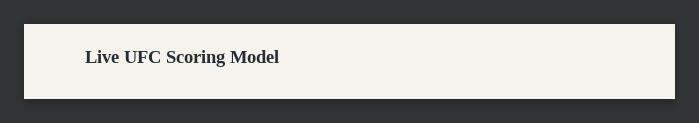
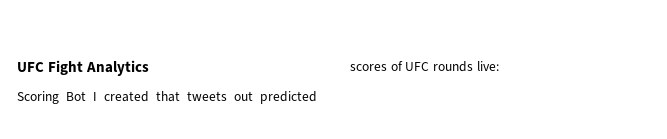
[85,50,279,67] Live UFC Scoring Model -> [17,60,150,76] [17,91,317,104] [350,61,499,72] UFC Fight Analytics // Scoring Bot I created that tweets out predicted scores of UFC rounds live:

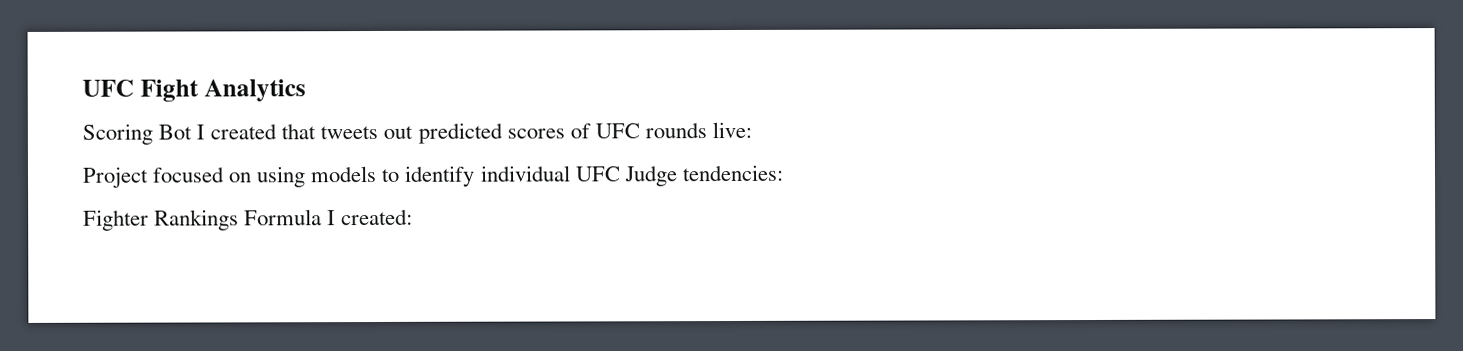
(499, 66) none -> [82,164,784,188] [83,208,414,231] // Project focused on using models to identify individual UFC Judge tendencies: // Fighter Rankings Formula I created:

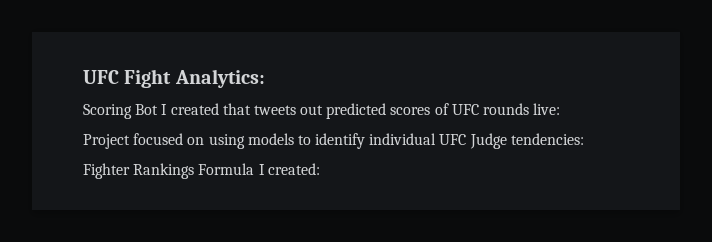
[203,79,306,102] Analytics -> [174,69,265,88] Analytics:

